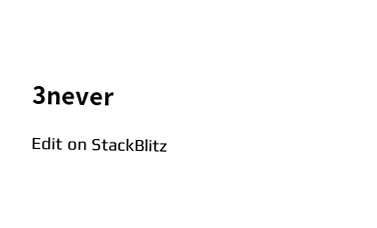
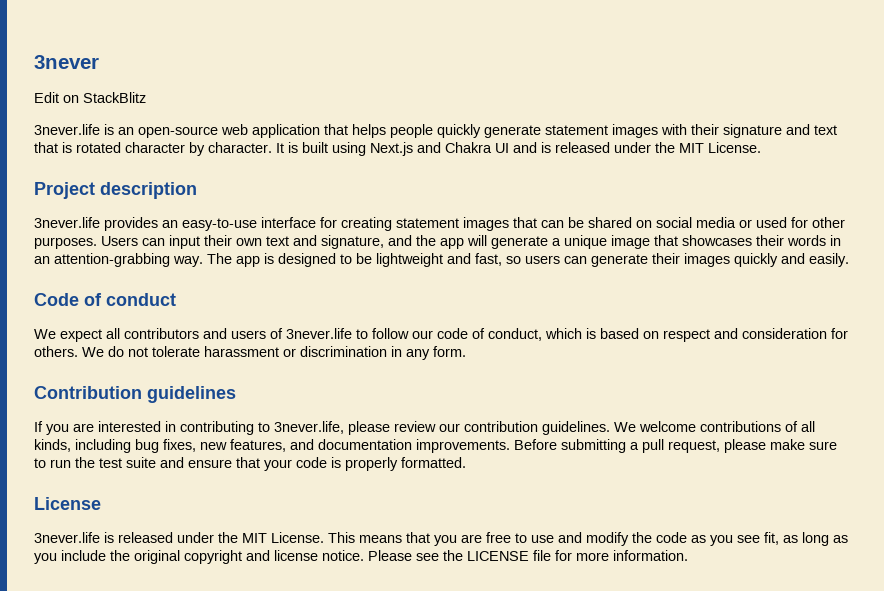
(169, 145) none -> [34,124,837,138] [34,142,761,156] [34,182,197,199] [34,217,845,231] [34,235,841,249] [34,253,849,267] [34,293,176,306] [34,328,848,342] [34,346,466,360] [34,386,236,403] [34,421,815,435] [34,439,837,453] [34,457,466,471] [34,497,101,510] [34,532,848,546] [34,550,688,564] // 3never.life is an open-source web application that helps people quickly generate statement images with their signature and text that is rotated character by character. It is built using Next.js and Chakra UI and is released under the MIT License. // Project description // 3never.life provides an easy-to-use interface for creating statement images that can be shared on social media or used for other purposes. Users can input their own text and signature, and the app will generate a unique image that showcases their words in an attention-grabbing way. The app is designed to be lightweight and fast, so users can generate their images quickly and easily. // Code of conduct // We expect all contributors and users of 3never.life to follow our code of conduct, which is based on respect and consideration for others. We do not tolerate harassment or discrimination in any form. // Contribution guidelines // If you are interested in contributing to 3never.life, please review our contribution guidelines. We welcome contributions of all kinds, including bug fixes, new features, and documentation improvements. Before submitting a pull request, please make sure to run the test suite and ensure that your code is properly formatted. // License // 3never.life is released under the MIT License. This means that you are free to use and modify the code as you see fit, as long as you include the original copyright and license notice. Please see the LICENSE file for more information.

